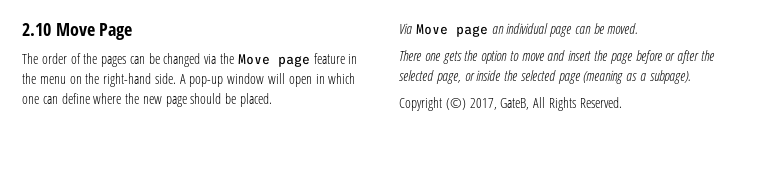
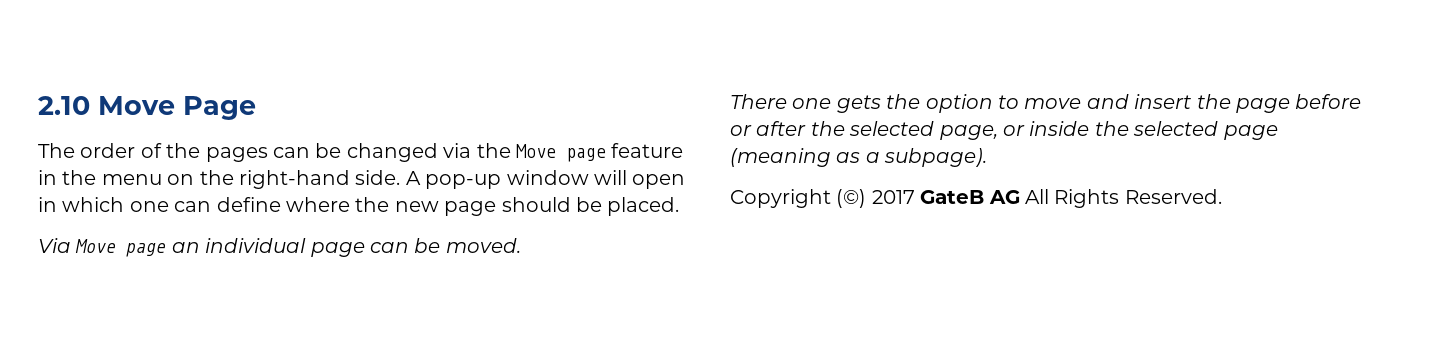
[469,98,530,110] 2017, GateB, -> [871,190,1020,204] 2017 GateB AG

